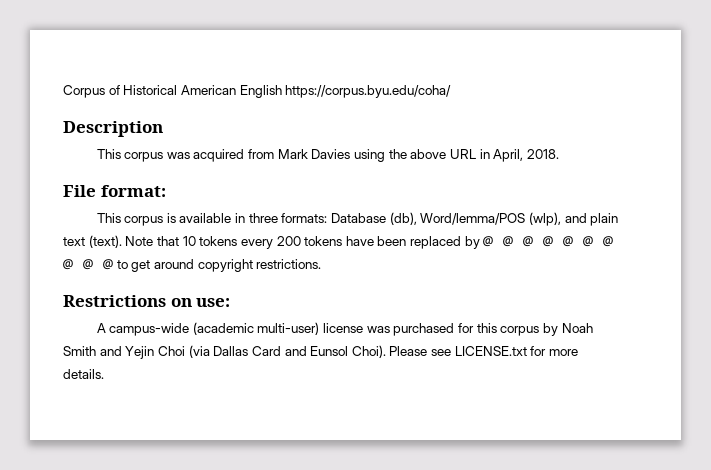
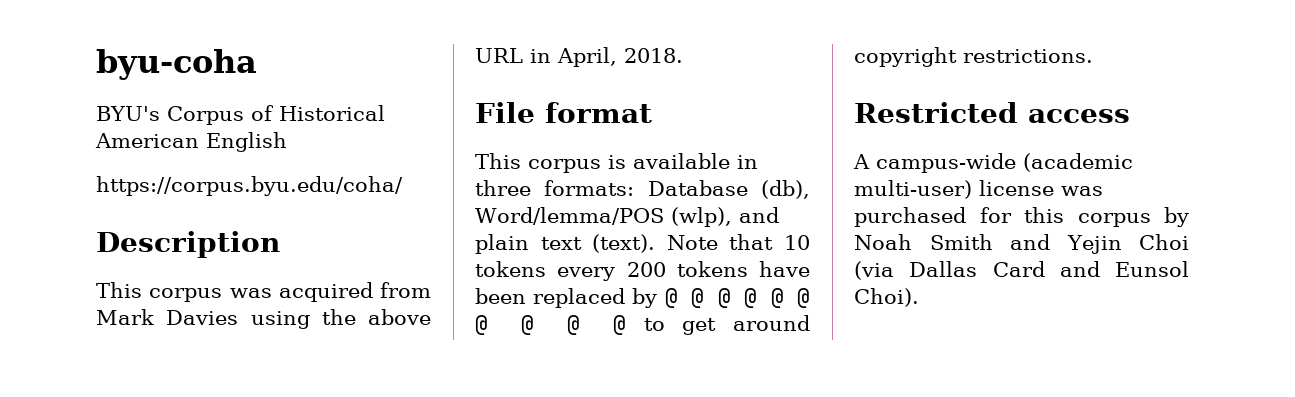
(63, 91) none -> [96,49,257,80] [96,106,160,121] byu-coha // BYU's
(282, 91) none -> (287, 142) //
[100,185,166,197] format: -> [545,102,652,123] format
[63,295,231,307] Restrictions on use: -> [854,102,1130,123] Restricted access
[389,346,579,356] [63,369,104,379] Please see LICENSE.txt for more details. -> (919, 297) none

